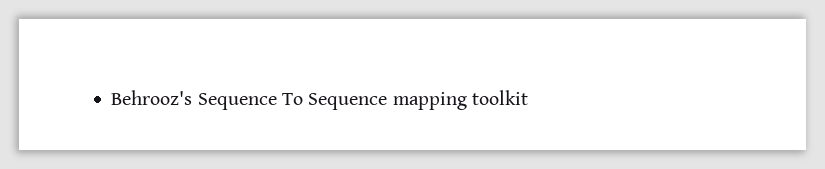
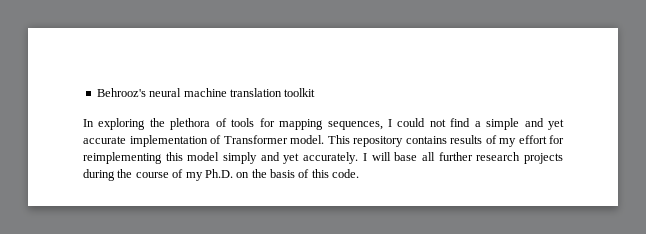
[197,90,528,110] Sequence To Sequence mapping toolkit -> [149,88,316,97] [83,118,564,130] [83,135,564,147] [83,152,563,164] [83,169,360,181] neural machine translation toolkit // In exploring the plethora of tools for mapping sequences, I could not find a simple and yet accurate implementation of Transformer model. This repository contains results of my effort for reimplementing this model simply and yet accurately. I will base all further research projects during the course of my Ph.D. on the basis of this code.

